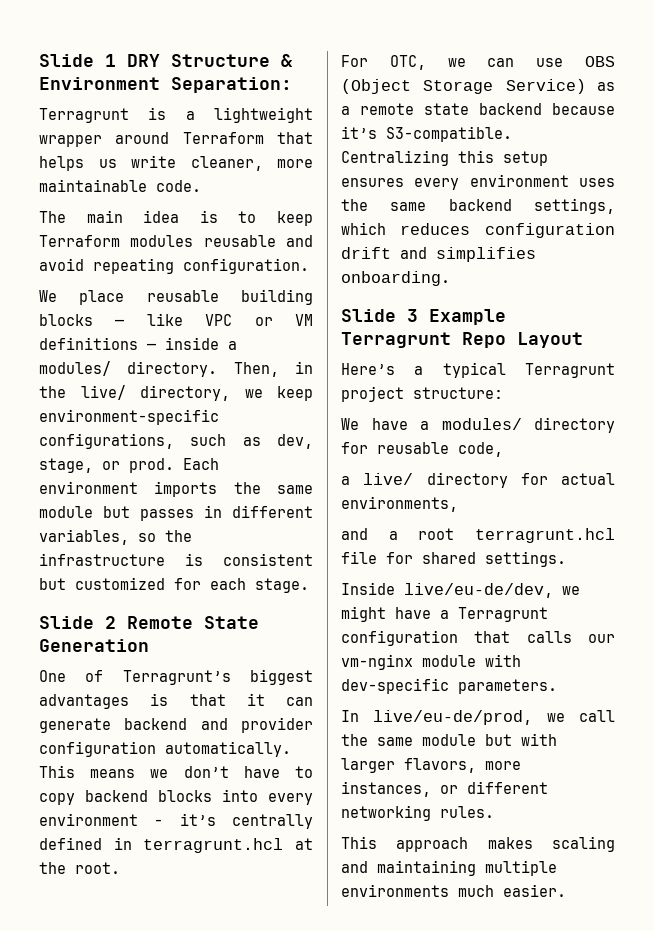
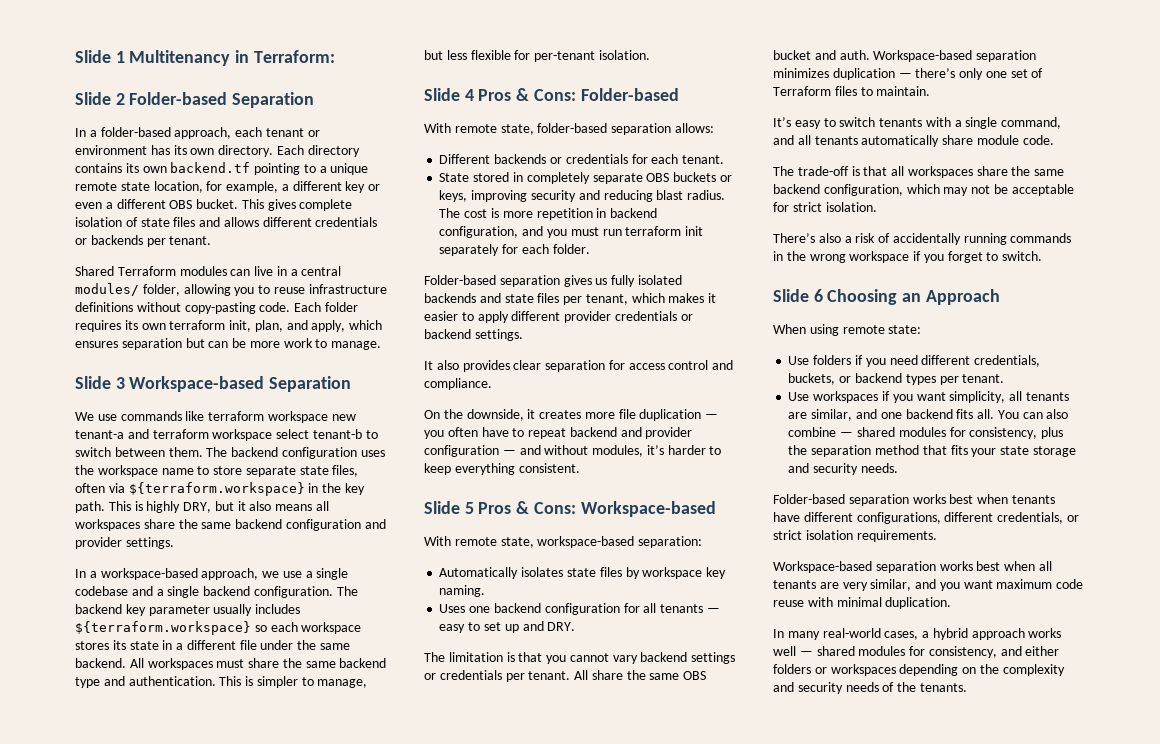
[127,54,293,67] [39,77,292,93] [39,107,313,123] [39,132,313,147] [39,155,313,171] [39,179,201,192] [39,210,313,226] [39,235,313,247] [39,258,309,274] [39,289,313,305] [39,313,313,326] [39,337,237,350] [39,361,313,377] [39,385,313,401] [39,409,219,425] [39,433,313,449] [39,458,219,473] [39,481,313,497] [39,505,313,521] [39,529,192,545] [39,553,313,566] [39,577,309,593] [39,616,259,629] [39,639,149,652] [39,669,313,685] [39,693,313,709] [39,717,313,733] [39,741,291,757] [39,765,313,778] [39,789,313,805] [39,813,313,829] [39,837,313,853] [39,862,120,874] [341,55,615,70] [341,79,615,94] [341,103,615,115] [341,126,512,142] [341,150,548,166] [341,174,615,190] [341,198,615,214] [341,222,615,238] [341,247,536,262] [341,271,450,286] [341,309,506,325] [341,332,583,348] [341,362,615,378] [341,386,503,402] [341,417,615,433] [341,442,503,457] [341,472,615,488] [341,496,458,512] [341,528,615,543] [341,551,566,567] [341,582,580,598] [341,606,548,622] [341,630,615,646] [341,654,521,670] [341,678,557,694] [341,710,615,725] [341,733,557,746] [341,758,521,773] [341,781,548,797] [341,805,494,821] [341,836,615,852] [341,860,557,876] [341,884,566,897] DRY Structure & Environment Separation: // Terragrunt is a lightweight wrapper around Terraform that helps us write cleaner, more maintainable code. // The main idea is to keep Terraform modules reusable and avoid repeating configuration. // We place reusable building blocks — like VPC or VM definitions — inside a modules/ directory. Then, in the live/ directory, we keep environment-specific configurations, such as dev, stage, or prod. Each environment imports the same module but passes in different variables, so the infrastructure is consistent but customized for each stage. // Slide 2 Remote State Generation // One of Terragrunt’s biggest advantages is that it can generate backend and provider configuration automatically. This means we don’t have to copy backend blocks into every environment - it’s centrally defined in terragrunt.hcl at the root. // For OTC, we can use OBS (Object Storage Service) as a remote state backend because it’s S3-compatible. Centralizing this setup ensures every environment uses the same backend settings, which reduces configuration drift and simplifies onboarding. // Slide 3 Example Terragrunt Repo Layout // Here’s a typical Terragrunt project structure: // We have a modules/ directory for reusable code, // a live/ directory for actual environments, // and a root terragrunt.hcl file for shared settings. // Inside live/eu-de/dev, we might have a Terragrunt configuration that calls our vm-nginx module with dev-specific parameters. // In live/eu-de/prod, we call the same module but with larger flavors, more instances, or different networking rules. // This approach makes scaling and maintaining multiple environments much easier. -> [129,50,335,66] [75,92,315,108] [75,127,320,139] [75,145,360,157] [75,162,369,175] [75,181,381,193] [75,199,353,211] [75,217,378,227] [75,235,212,247] [75,266,342,276] [75,283,387,296] [75,302,358,314] [75,320,383,332] [75,338,382,350] [75,376,352,392] [75,411,356,423] [75,429,378,441] [75,447,385,459] [75,465,359,477] [75,482,365,496] [75,501,330,513] [75,519,386,531] [75,537,174,549] [75,568,349,580] [75,586,358,598] [75,604,301,616] [75,621,362,635] [75,640,351,650] [75,658,387,670] [75,676,368,688] [424,50,650,62] [424,88,679,101] [424,123,714,135] [439,154,725,164] [439,172,732,184] [439,190,726,202] [439,208,658,220] [439,226,704,238] [439,244,590,256] [424,275,682,287] [424,293,717,305] [424,311,693,323] [424,329,523,341] [424,360,734,372] [424,378,492,390] [424,409,719,421] [424,427,693,439] [424,445,722,457] [424,463,580,475] [424,501,716,517] [424,536,703,548] [439,567,727,579] [439,585,486,597] [439,603,720,615] [439,621,576,633] [424,652,736,664] [424,670,707,682] [773,50,1037,62] [773,68,1044,80] [773,86,931,96] [773,117,1062,129] [773,135,1054,147] [773,166,1065,178] [773,184,1074,196] [773,202,877,212] [773,233,1072,245] [773,251,1043,263] [773,289,1000,305] [773,324,922,336] [788,355,1041,367] [788,373,1005,385] [788,391,1069,403] [788,409,1069,421] [788,427,1064,439] [788,445,1076,457] [788,463,898,475] [773,494,1055,506] [773,512,1079,524] [773,530,937,542] [773,561,1052,573] [773,579,1084,591] [773,597,952,609] [773,628,1062,640] [773,646,1060,658] [773,664,1065,676] [773,682,967,694] Multitenancy in Terraform: // Slide 2 Folder-based Separation // In a folder-based approach, each tenant or environment has its own directory. Each directory contains its own backend.tf pointing to a unique remote state location, for example, a different key or even a different OBS bucket. This gives complete isolation of state files and allows different credentials or backends per tenant. // Shared Terraform modules can live in a central modules/ folder, allowing you to reuse infrastructure definitions without copy-pasting code. Each folder requires its own terraform init, plan, and apply, which ensures separation but can be more work to manage. // Slide 3 Workspace-based Separation // We use commands like terraform workspace new tenant-a and terraform workspace select tenant-b to switch between them. The backend configuration uses the workspace name to store separate state files, often via ${terraform.workspace} in the key path. This is highly DRY, but it also means all workspaces share the same backend configuration and provider settings. // In a workspace-based approach, we use a single codebase and a single backend configuration. The backend key parameter usually includes ${terraform.workspace} so each workspace stores its state in a different file under the same backend. All workspaces must share the same backend type and authentication. This is simpler to manage, but less flexible for per-tenant isolation. // Slide 4 Pros & Cons: Folder-based // With remote state, folder-based separation allows: // Different backends or credentials for each tenant. // State stored in completely separate OBS buckets or keys, improving security and reducing blast radius. The cost is more repetition in backend configuration, and you must run terraform init separately for each folder. // Folder-based separation gives us fully isolated backends and state files per tenant, which makes it easier to apply different provider credentials or backend settings. // It also provides clear separation for access control and compliance. // On the downside, it creates more file duplication — you often have to repeat backend and provider configuration — and without modules, it’s harder to keep everything consistent. // Slide 5 Pros & Cons: Workspace-based // With remote state, workspace-based separation: // Automatically isolates state files by workspace key naming. // Uses one backend configuration for all tenants — easy to set up and DRY. // The limitation is that you cannot vary backend settings or credentials per tenant. All share the same OBS bucket and auth. Workspace-based separation minimizes duplication — there’s only one set of Terraform files to maintain. // It’s easy to switch tenants with a single command, and all tenants automatically share module code. // The trade-off is that all workspaces share the same backend configuration, which may not be acceptable for strict isolation. // There’s also a risk of accidentally running commands in the wrong workspace if you forget to switch. // Slide 6 Choosing an Approach // When using remote state: // Use folders if you need different credentials, buckets, or backend types per tenant. // Use workspaces if you want simplicity, all tenants are similar, and one backend fits all. You can also combine — shared modules for consistency, plus the separation method that fits your state storage and security needs. // Folder-based separation works best when tenants have different configurations, different credentials, or strict isolation requirements. // Workspace-based separation works best when all tenants are very similar, and you want maximum code reuse with minimal duplication. // In many real-world cases, a hybrid approach works well — shared modules for consistency, and either folders or workspaces depending on the complexity and security needs of the tenants.

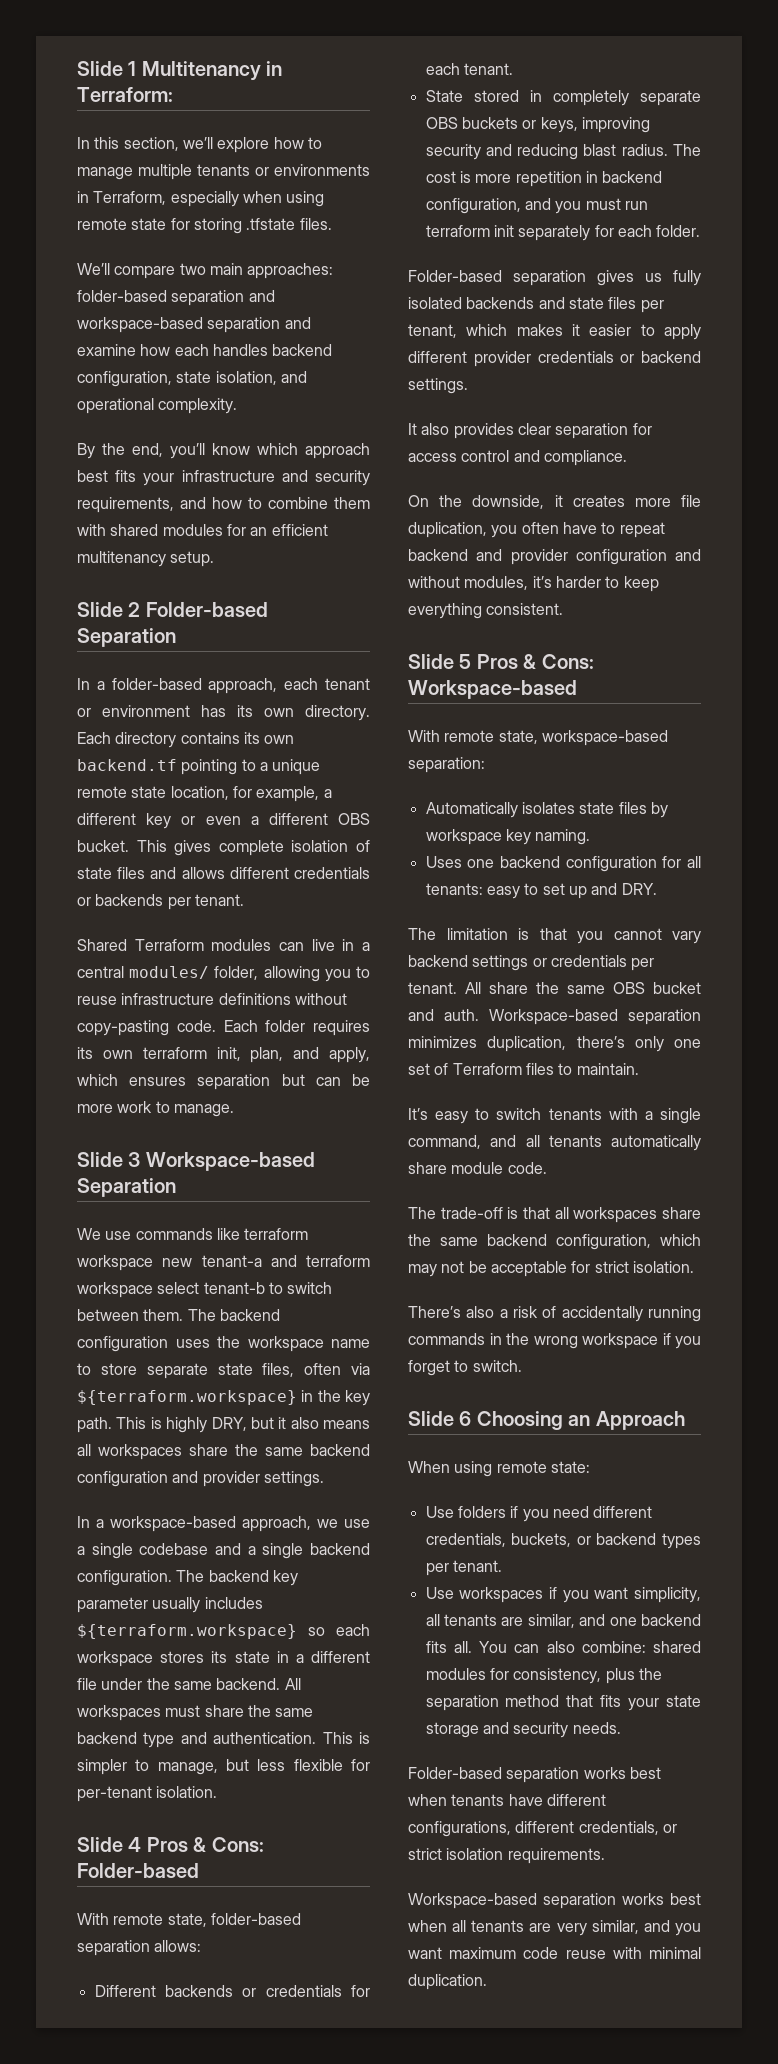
(335, 56) none -> [77,137,322,153] [77,164,370,180] [77,191,325,207] [77,218,332,234] [77,263,334,279] [77,290,275,306] [77,317,311,333] [77,344,333,356] [77,371,307,387] [77,398,238,414] [77,443,370,459] [77,470,370,486] [77,497,370,513] [77,524,328,536] [77,551,215,567] // In this section, we’ll explore how to manage multiple tenants or environments in Terraform, especially when using remote state for storing .tfstate files. // We’ll compare two main approaches: folder-based separation and workspace-based separation and examine how each handles backend configuration, state isolation, and operational complexity. // By the end, you’ll know which approach best fits your infrastructure and security requirements, and how to combine them with shared modules for an efficient multitenancy setup.
[639,409,719,421] duplication — -> [408,522,487,538] duplication,
[502,450,516,455] — -> (667, 557) none
[660,604,720,613] tenants — -> [425,883,483,895] tenants:
[832,68,912,80] duplication — -> [487,1036,567,1052] duplication,
[788,427,854,437] combine — -> [581,1641,646,1653] combine:
[773,628,1062,640] [773,646,1060,658] [773,664,1065,676] [773,682,967,694] // In many real-world cases, a hybrid approach works well — shared modules for consistency, and either folders or workspaces depending on the complexity and security needs of the tenants. -> (487, 1982) none

